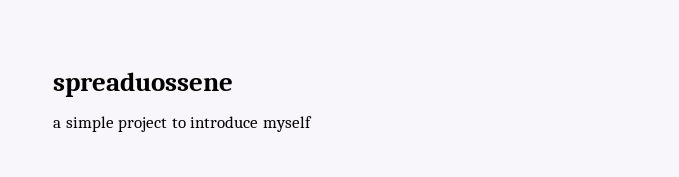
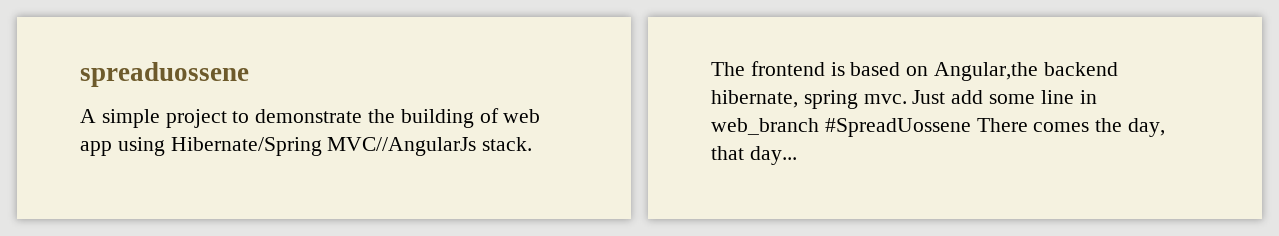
[53,120,61,128] a -> [80,109,96,123] A
[190,116,312,132] introduce myself -> [255,108,541,128] [80,137,533,156] [711,61,1118,81] [711,90,1097,109] [711,118,1166,137] [711,146,797,165] demonstrate the building of web app using Hibernate/Spring MVC//AngularJs stack. The frontend is based on Angular,the backend hibernate, spring mvc. Just add some line in web_branch #SpreadUossene There comes the day, that day...

